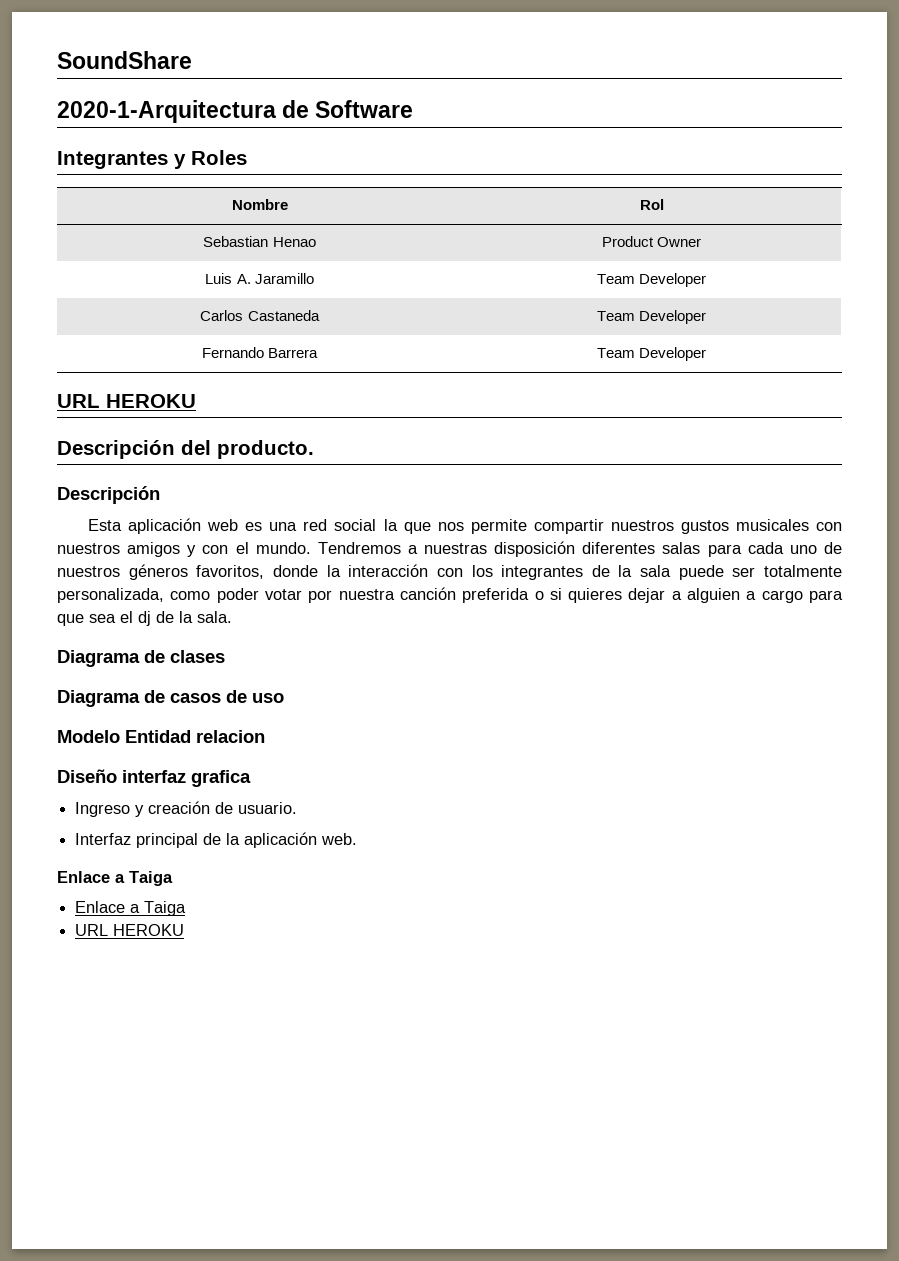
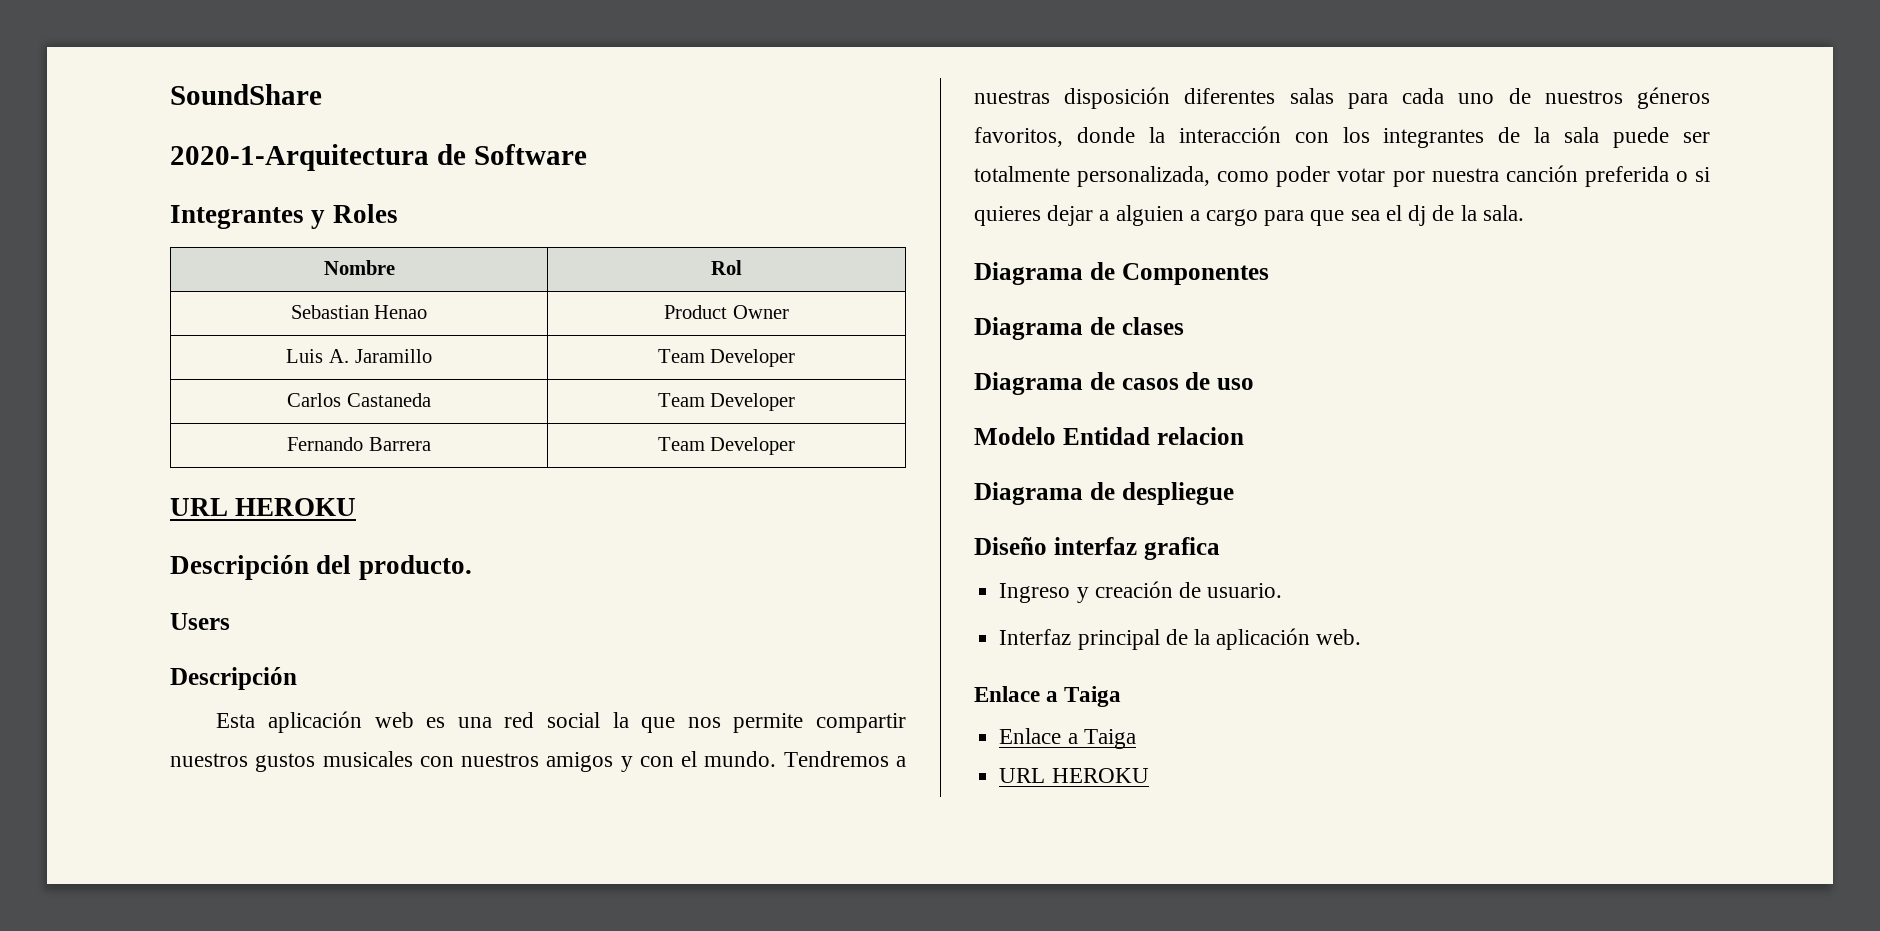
(314, 449) none -> [170,613,230,630] // Users
(232, 617) none -> [974,262,1269,285] // Diagrama de Componentes
(265, 736) none -> [974,482,1234,505] // Diagrama de despliegue

